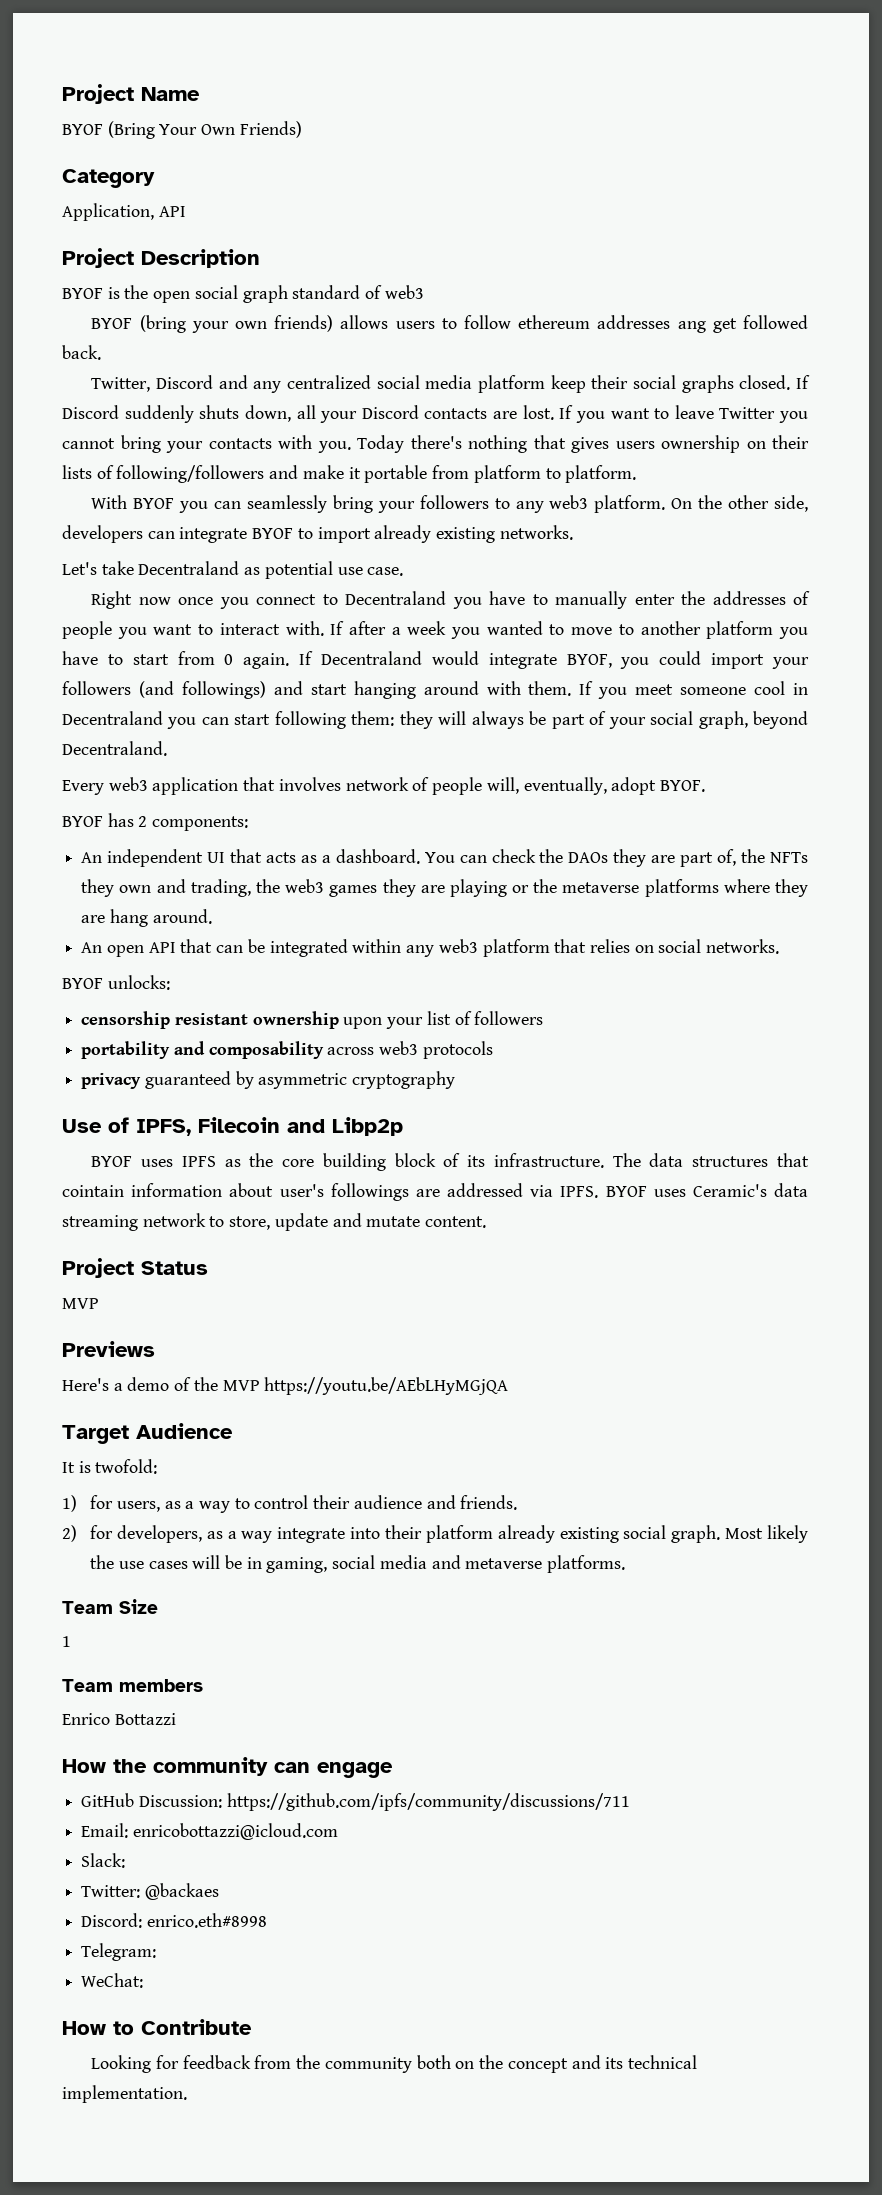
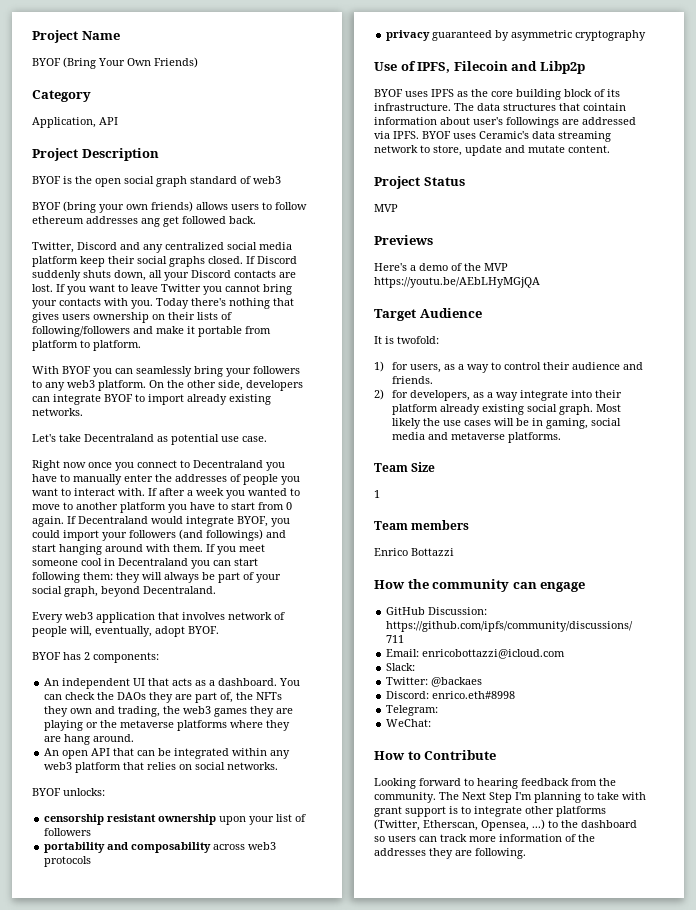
[156,2055,697,2073] [62,2085,187,2103] for feedback from the community both on the concept and its technical implementation. -> [419,778,616,789] [374,792,646,803] [374,806,606,817] [374,819,637,831] [374,834,595,842] [374,848,526,859] forward to hearing feedback from the community. The Next Step I'm planning to take with grant support is to integrate other platforms (Twitter, Etherscan, Opensea, ...) to the dashboard so users can track more information of the addresses they are following.

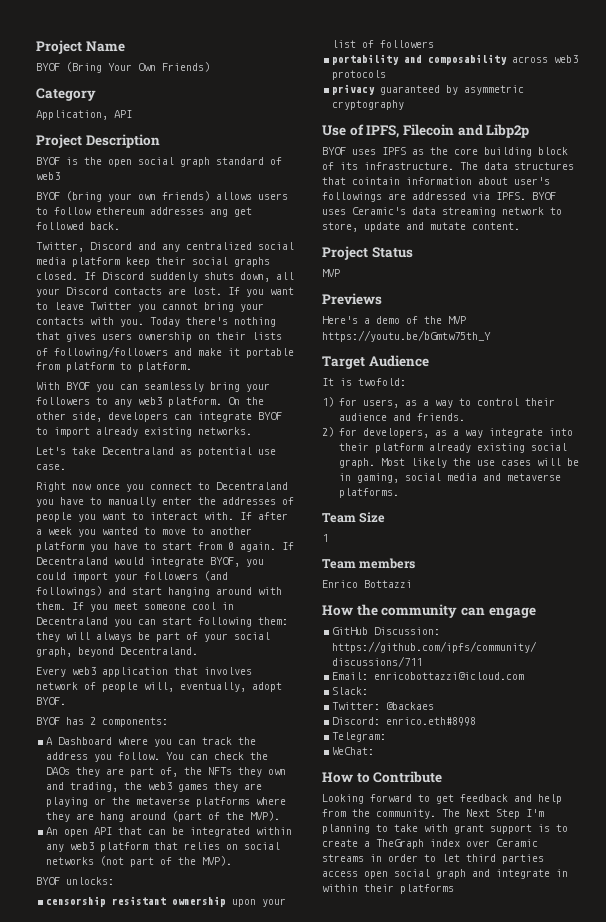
[44,678,278,689] An independent UI that acts as a dashboard. -> [45,737,256,747] [45,752,160,762] A Dashboard where you can track the address you follow.
[93,734,135,742] around. -> [129,811,280,822] around (part of the MVP).
[227,762,279,770] networks. -> [45,856,232,867] networks (not part of the MVP).
[374,277,540,288] https://youtu.be/AEbLHyMGjQA -> [322,330,491,342] https://youtu.be/bGmtw75th_Y
[477,778,569,789] hearing feedback -> [436,794,562,804] get feedback and help
[474,806,606,817] [374,819,637,831] [374,834,595,842] [374,848,526,859] integrate other platforms (Twitter, Etherscan, Opensea, ...) to the dashboard so users can track more information of the addresses they are following. -> [322,839,538,849] [322,854,544,864] [322,869,568,879] [322,884,454,894] create a TheGraph index over Ceramic streams in order to let third parties access open social graph and integrate in within their platforms

